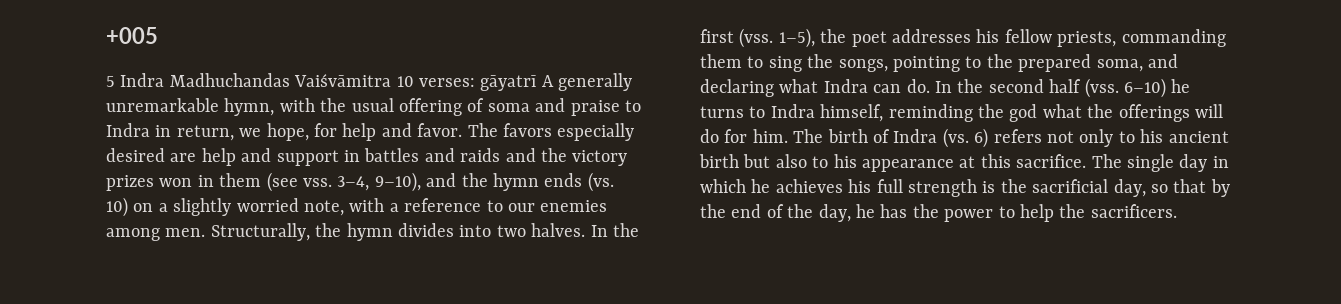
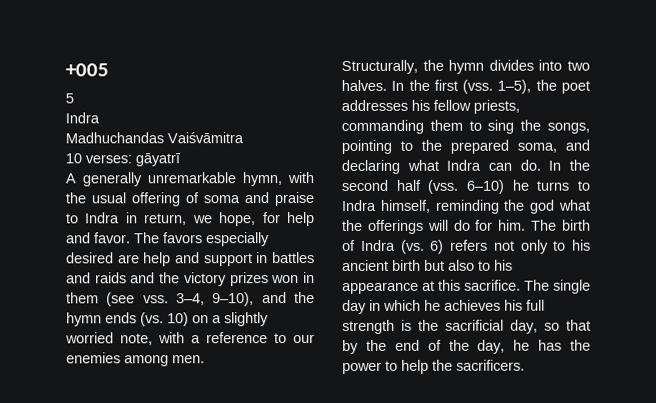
[120,73,165,87] Indra -> [65,112,100,124] // Indra //
(392, 80) none -> (244, 138) //
(537, 83) none -> (180, 160) //
(206, 232) none -> (205, 359) //

